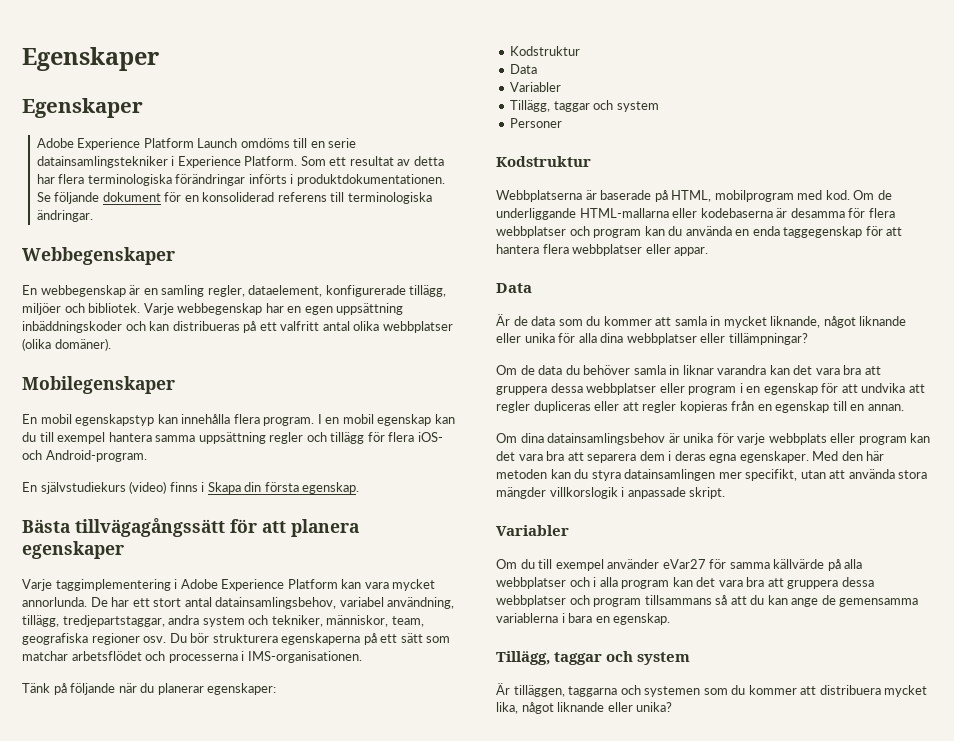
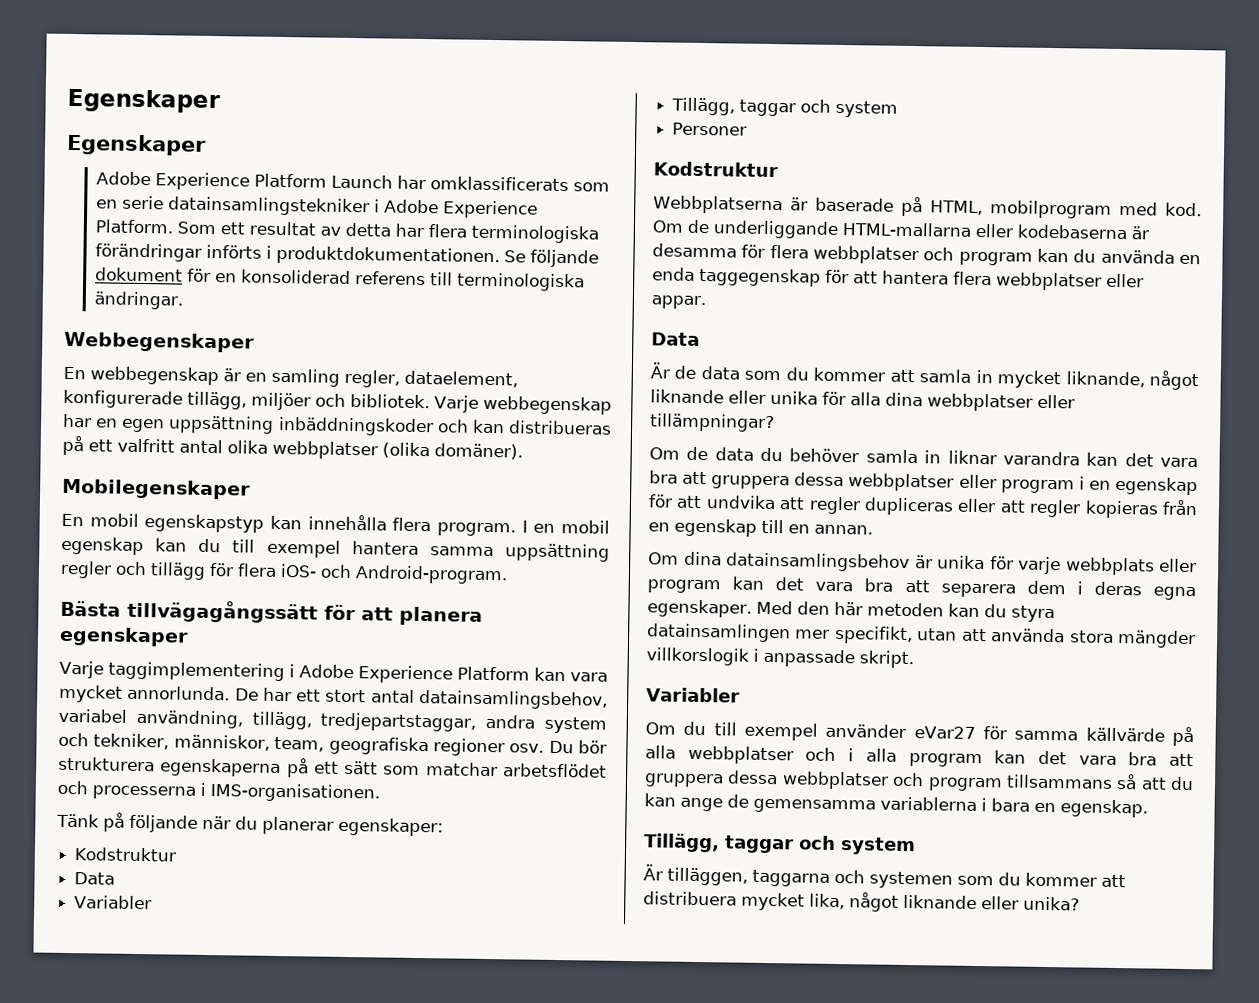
[240,138,308,148] omdöms till -> [397,175,611,192] har omklassificerats som
(175, 161) none -> [384,199,440,214] Adobe
[22,481,360,494] // En självstudiekurs (video) finns i Skapa din första egenskap. -> (508, 575) none

